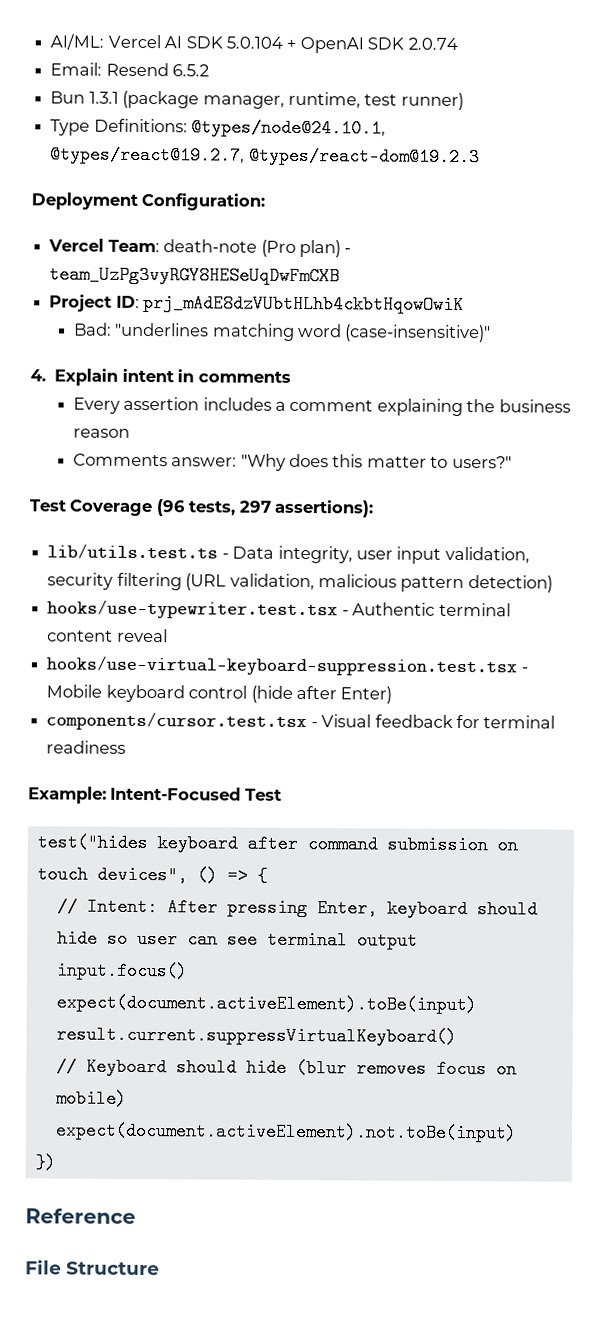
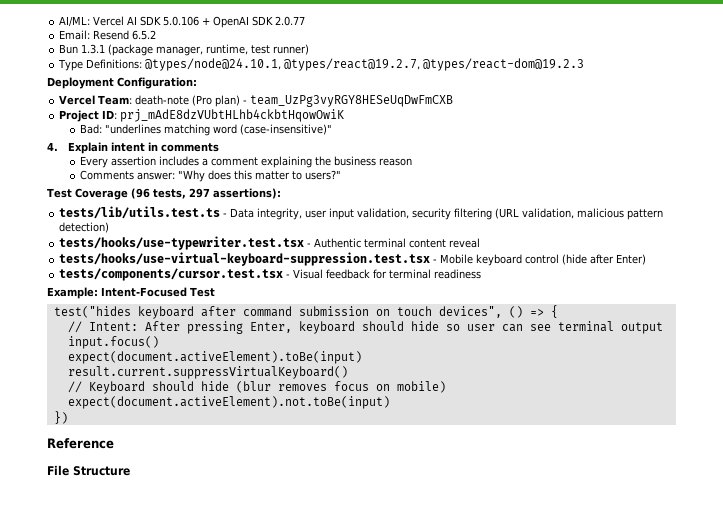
[225,36,283,49] 5.0.104 -> [163,16,200,26] 5.0.106
[407,37,458,50] 2.0.74 -> [275,16,306,26] 2.0.77
[47,543,219,560] lib/utils.test.ts -> [59,206,221,219] tests/lib/utils.test.ts
[47,599,339,620] hooks/use-typewriter.test.tsx -> [59,236,305,250] tests/hooks/use-typewriter.test.tsx
[46,655,519,677] hooks/use-virtual-keyboard-suppression.test.tsx -> [59,252,431,266] tests/hooks/use-virtual-keyboard-suppression.test.tsx
[46,711,308,732] components/cursor.test.tsx -> [59,268,284,281] tests/components/cursor.test.tsx

